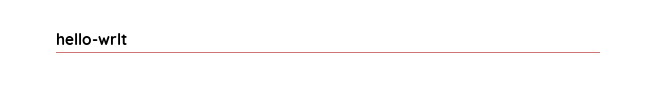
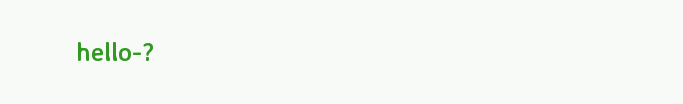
[56,33,127,45] hello-wrlt -> [76,42,154,61] hello-?

